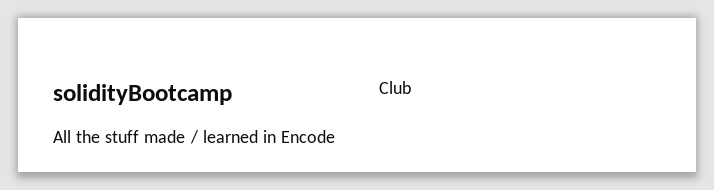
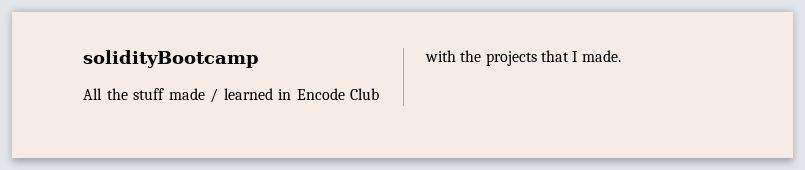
(411, 87) none -> [425,50,621,66] with the projects that I made.

